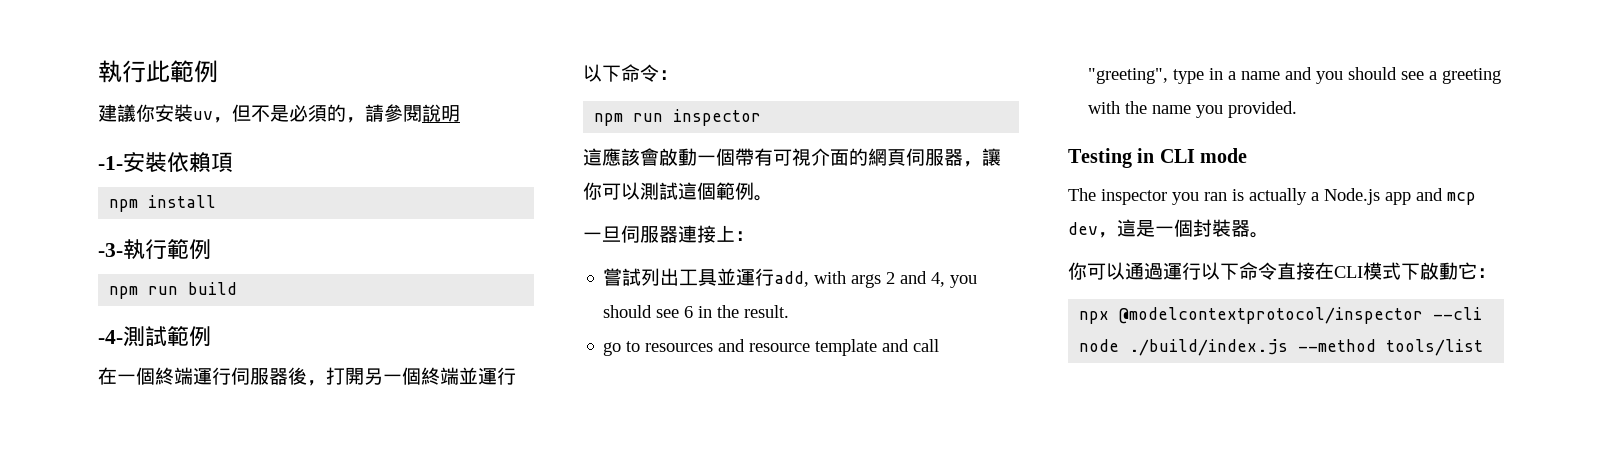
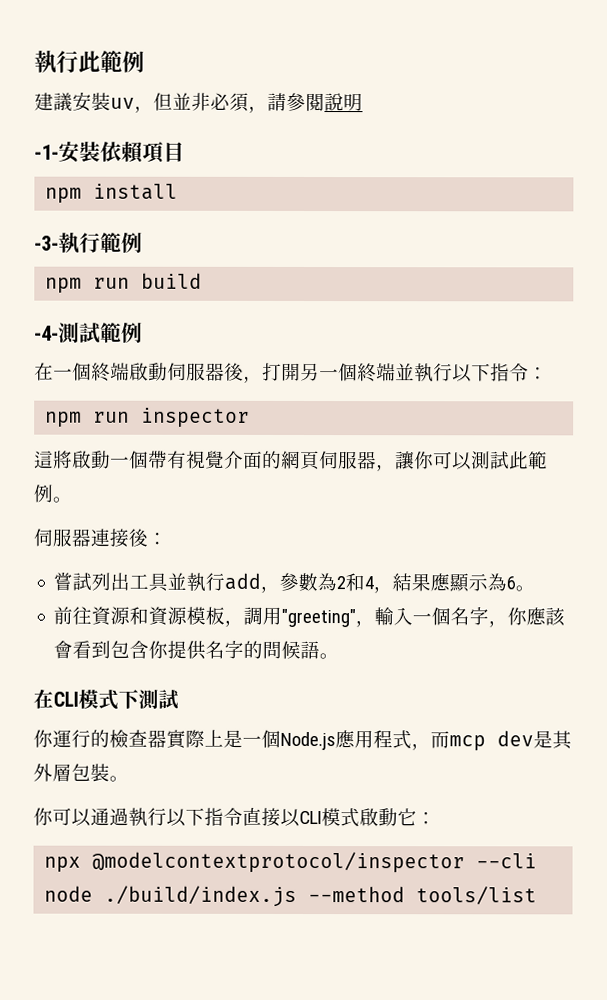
[136,104,155,122] 你 -> (73, 102) none
[251,104,346,122] 不是必須的 -> [172,92,249,112] 並非必須
(233, 162) none -> [163,141,185,162] 目
[193,367,231,385] 運行 -> [129,362,168,381] 啟動
[478,367,516,385] [583,64,640,82] 運行以下命 -> [414,363,510,383] 執行以下指
[602,148,659,166] 應該會 -> [53,450,73,469] 將
[773,148,811,166] 可視 -> [186,450,225,469] 視覺
[678,182,716,200] 這個 -> [509,451,529,470] 此
[583,226,621,242] 一旦 -> (73, 499) none
[716,225,735,242] 上 -> [128,528,148,547] 後
[736,268,978,288] [603,305,790,318] [603,339,940,356] [1088,67,1502,84] [1088,101,1298,118] [1068,148,1248,168] [1068,188,1476,205] [1068,219,1250,238] 運行add, with args 2 and 4, you should see 6 in the result. // go to resources and resource template and call "greeting", type in a name and you should see a greeting with the name you provided. // Testing in CLI mode // The inspector you ran is actually a Node.js app and mcp dev，這是一個封裝器 -> [186,572,536,594] [53,606,566,628] [53,639,340,660] [33,689,179,710] [33,729,573,752] [33,763,110,782] 執行add，參數為2和4，結果應顯示為6。 // 前往資源和資源模板，調用"greeting"，輸入一個名字，你應該會看到包含你提供名字的問候語。 // 在CLI模式下測試 // 你運行的檢查器實際上是一個Node.js應用程式，而mcp dev是其外層包裝
[1163,262,1420,280] 運行以下命令直接在CLI模式下 -> [128,807,360,828] 執行以下指令直接以CLI模式

